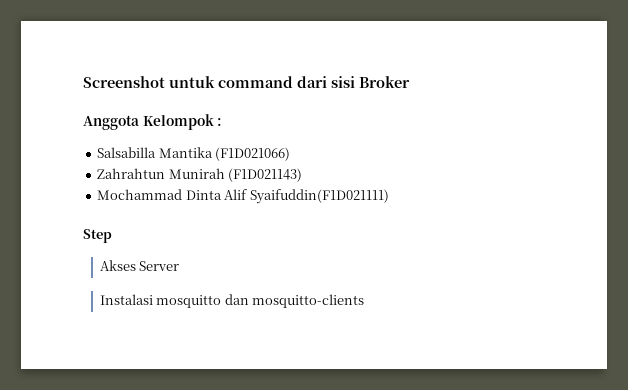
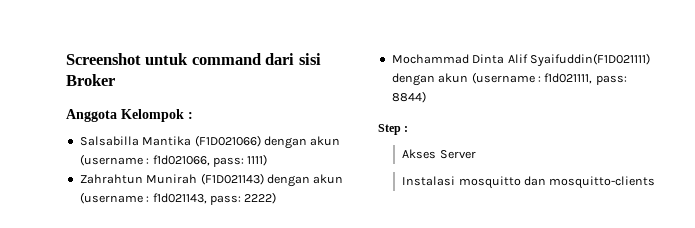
[97,168,303,182] [97,189,389,204] // Zahrahtun Munirah (F1D021143) // Mochammad Dinta Alif Syaifuddin(F1D021111) -> [263,136,341,149] [79,154,268,167] [79,173,344,187] [79,192,277,205] [391,53,650,67] [391,72,627,86] [391,91,426,103] dengan akun (username : f1d021066, pass: 1111) // Zahrahtun Munirah (F1D021143) dengan akun (username : f1d021143, pass: 2222) // Mochammad Dinta Alif Syaifuddin(F1D021111) dengan akun (username : f1d021111, pass: 8844)
(112, 236) none -> [404,126,409,132] :

